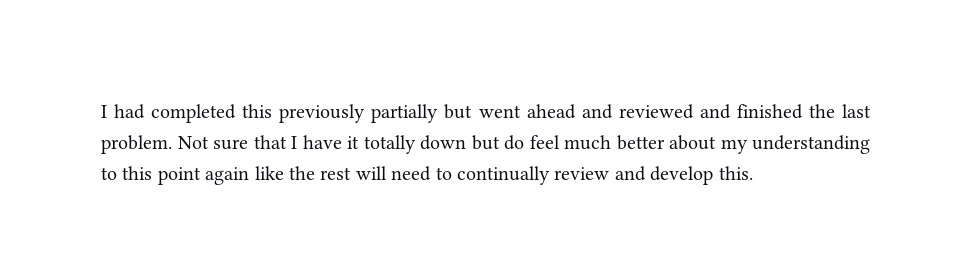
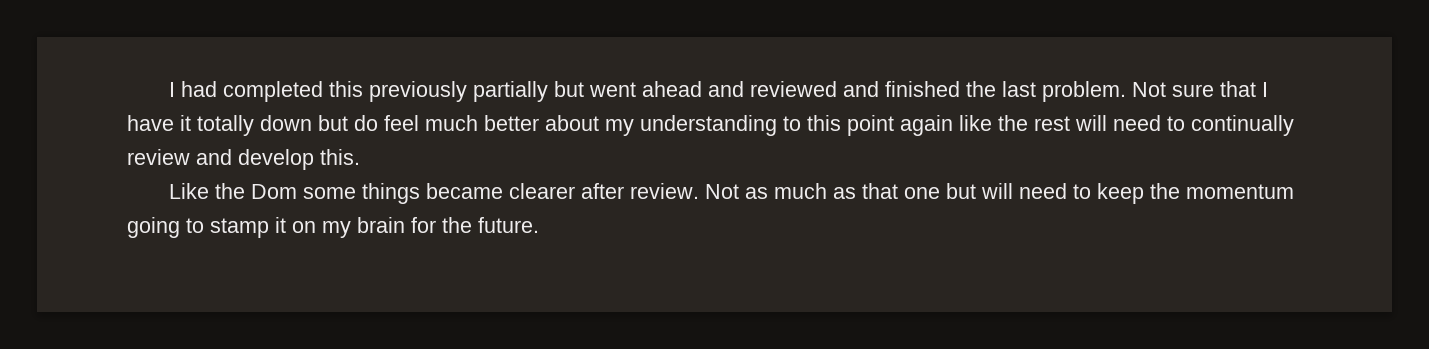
(753, 173) none -> [169,183,1295,204] [127,217,539,238] // Like the Dom some things became clearer after review. Not as much as that one but will need to keep the momentum going to stamp it on my brain for the future.

